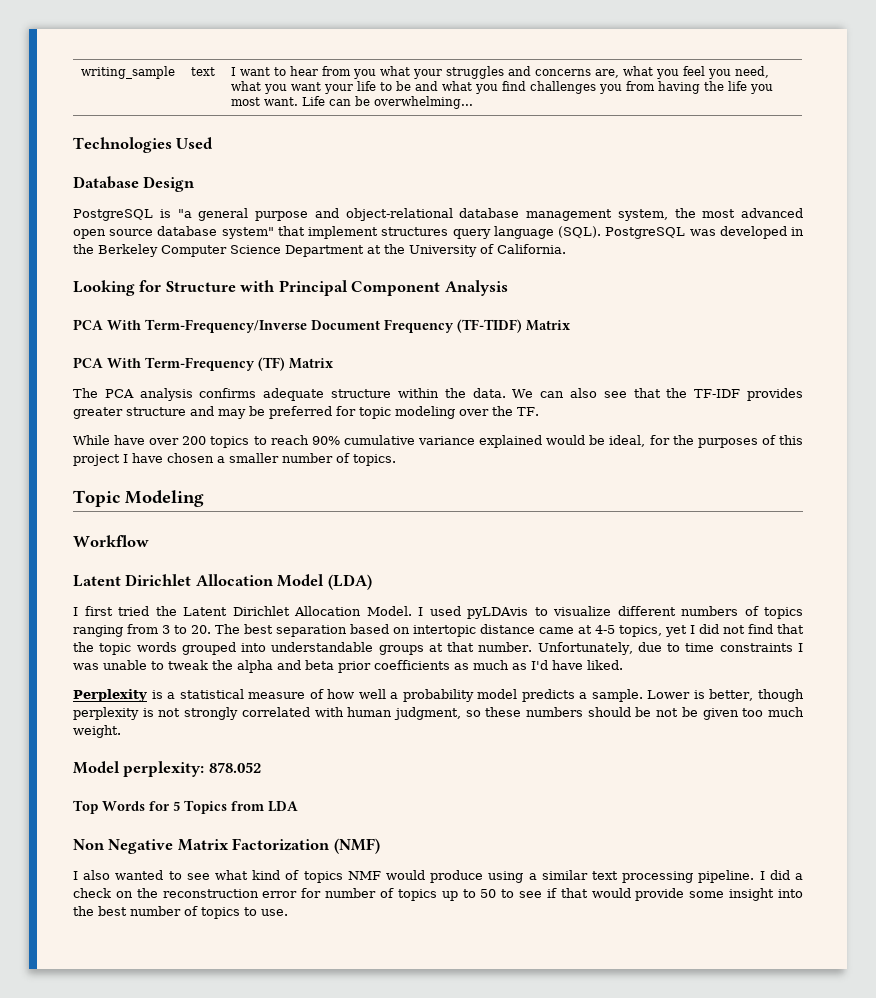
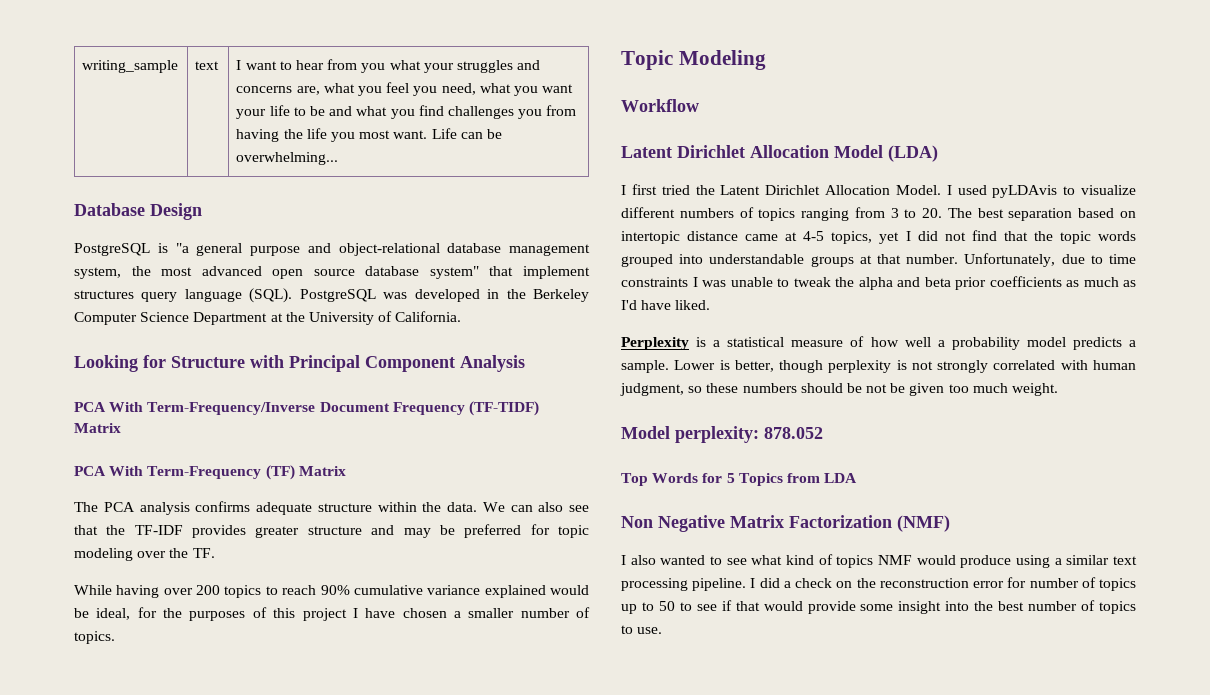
[73,137,214,153] // Technologies Used -> (339, 158) none
[114,435,146,445] have -> [116,585,160,598] having

